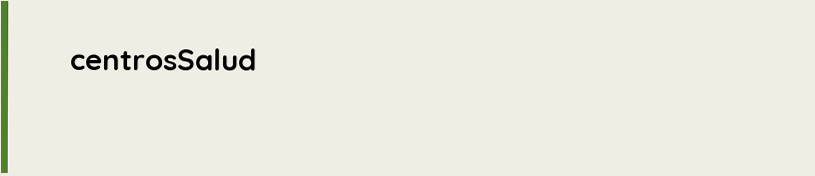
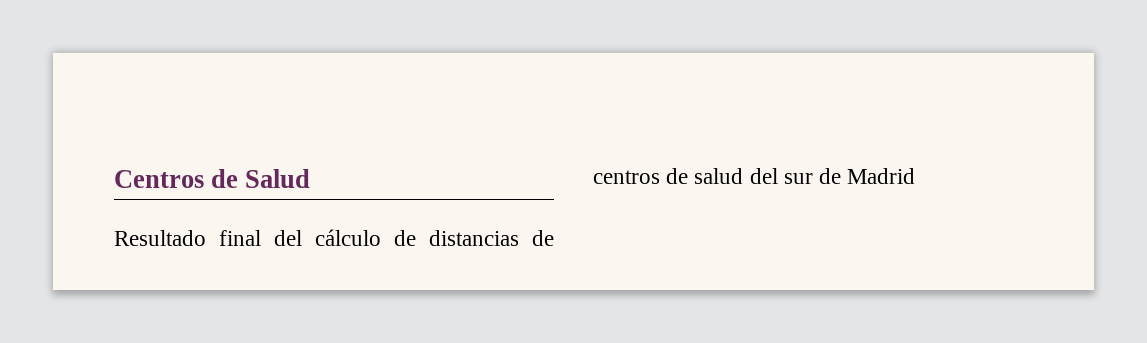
[70,47,257,71] centrosSalud -> [114,169,311,188] [114,229,554,246] [593,168,916,184] Centros de Salud // Resultado final del cálculo de distancias de centros de salud del sur de Madrid

